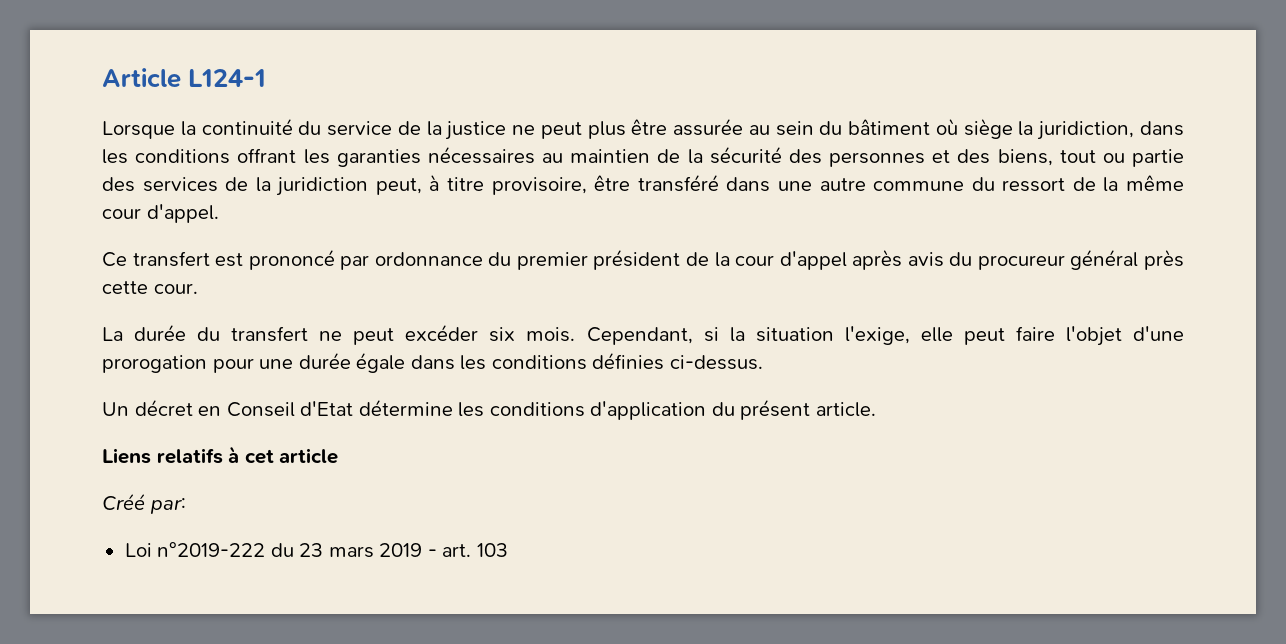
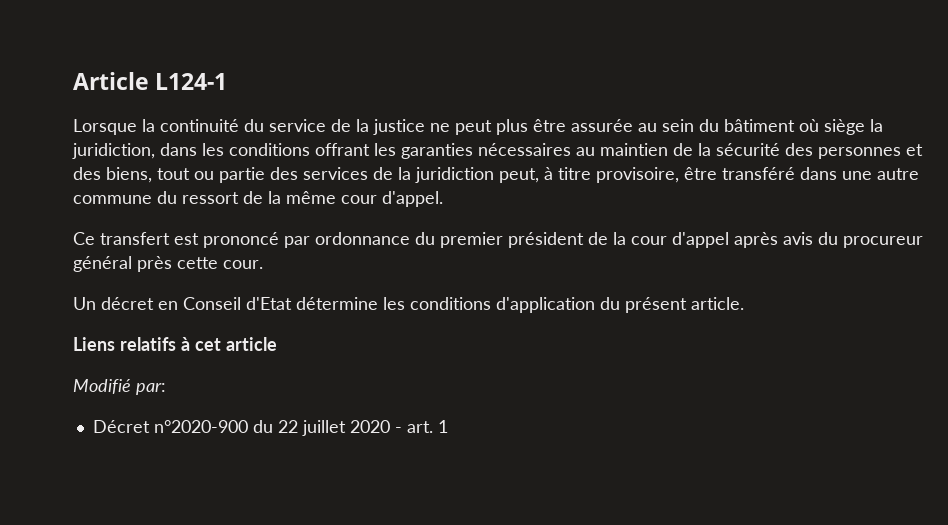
[102,324,1184,346] [102,352,763,373] // La durée du transfert ne peut excéder six mois. Cependant, si la situation l'exige, elle peut faire l'objet d'une prorogation pour une durée égale dans les conditions définies ci-dessus. -> (263, 264) none
[102,493,145,510] Créé -> [73,379,131,394] Modifié
[124,542,423,558] Loi n°2019-222 du 23 mars 2019 -> [92,420,390,436] Décret n°2020-900 du 22 juillet 2020
[476,543,508,557] 103 -> [437,420,448,433] 1

